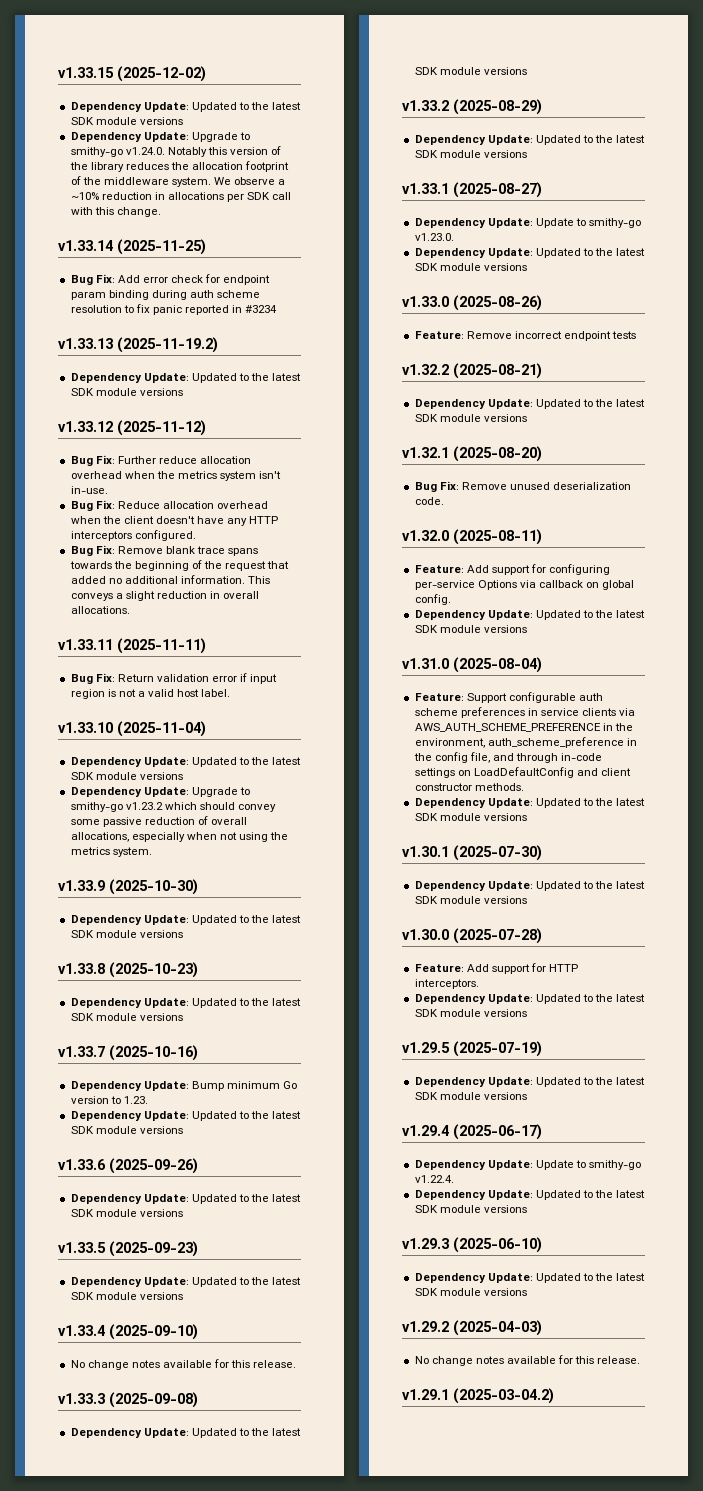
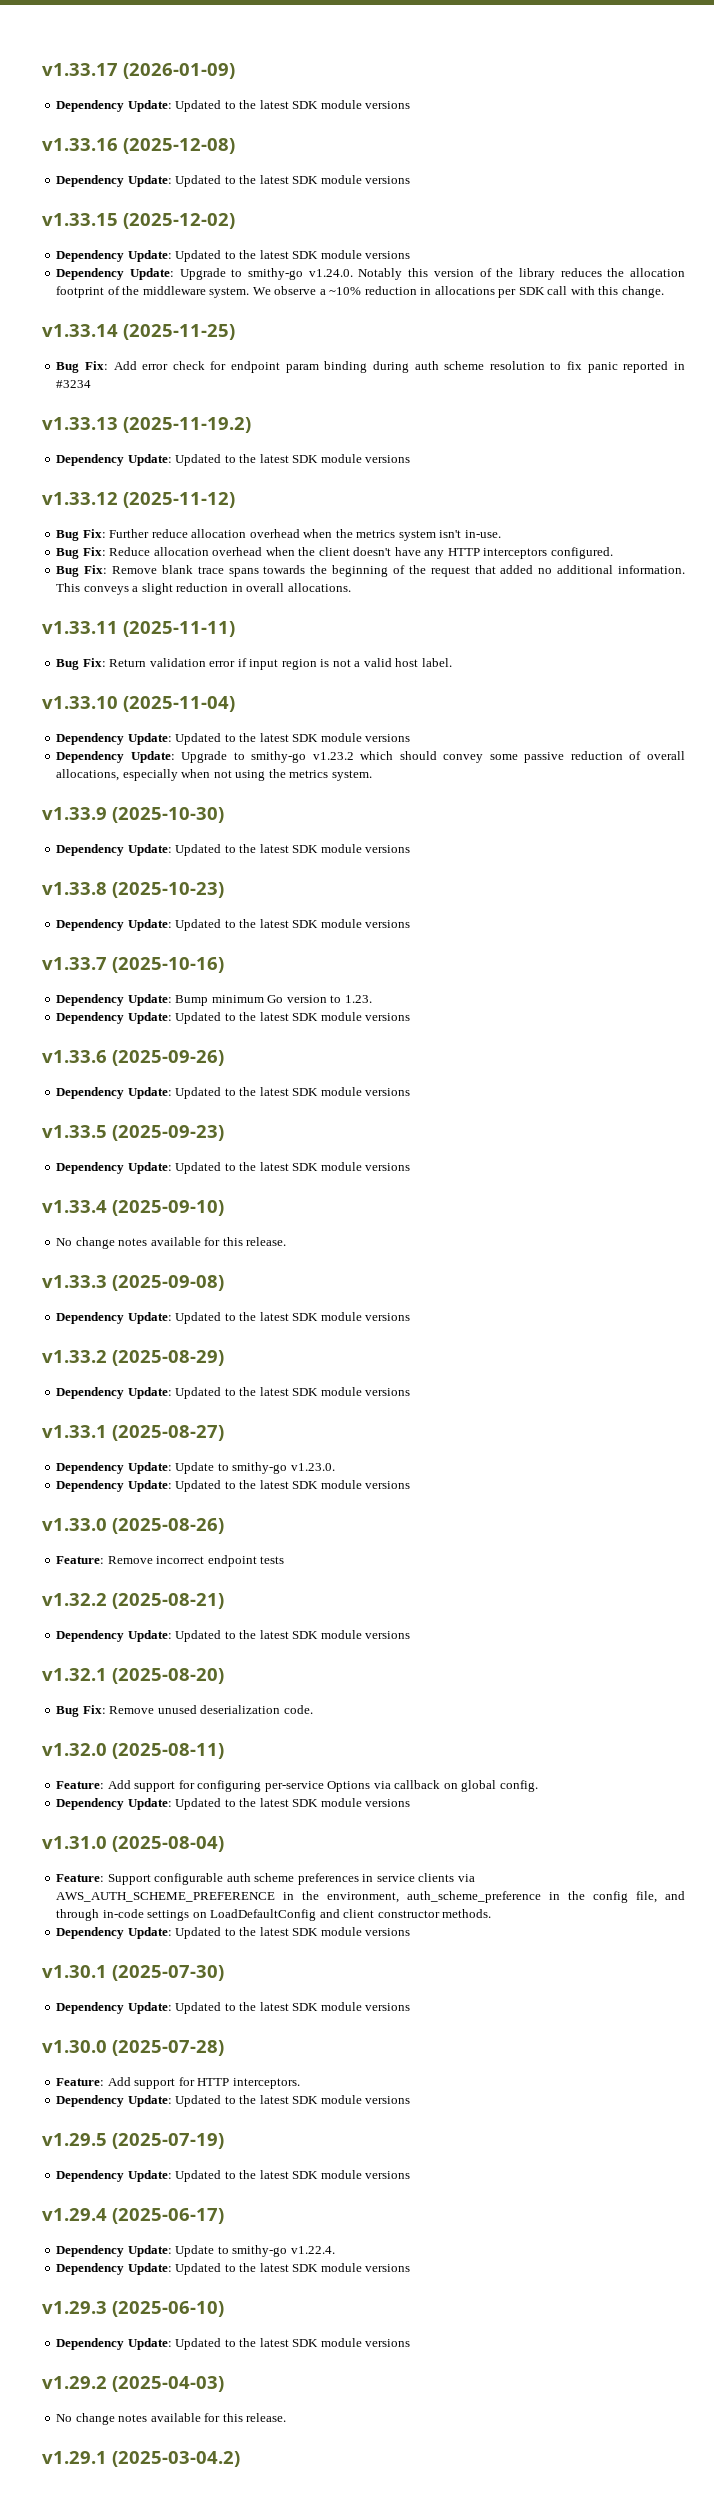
(58, 72) none -> [42,63,235,79] [56,100,411,112] [42,138,235,154] [56,175,411,187] v1.33.17 (2026-01-09) // Dependency Update: Updated to the latest SDK module versions // v1.33.16 (2025-12-08) // Dependency Update: Updated to the latest SDK module versions //

